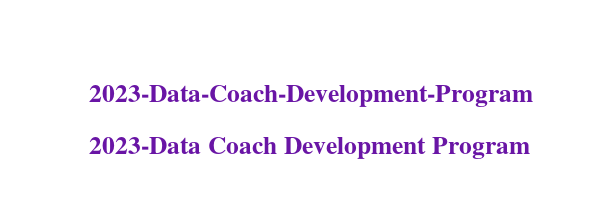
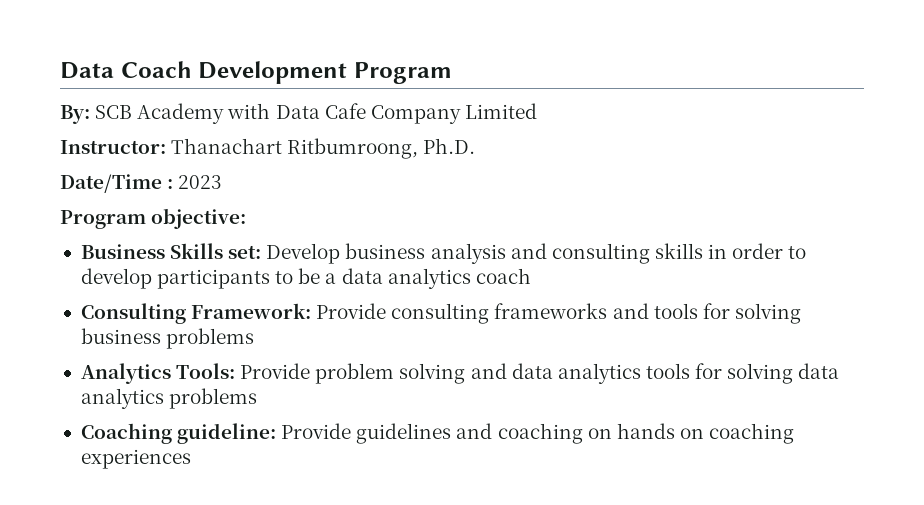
[89,85,533,107] [89,137,201,154] 2023-Data-Coach-Development-Program // 2023-Data -> [60,62,114,79] Data
(530, 148) none -> [60,103,537,124] [60,138,476,159] [60,174,223,193] [60,208,247,229] [80,243,807,264] [80,268,531,289] [80,303,801,324] [80,328,255,349] [80,363,840,384] [80,388,258,409] [80,423,795,444] [80,449,191,469] // By: SCB Academy with Data Cafe Company Limited // Instructor: Thanachart Ritbumroong, Ph.D. // Date/Time : 2023 // Program objective: // Business Skills set: Develop business analysis and consulting skills in order to develop participants to be a data analytics coach // Consulting Framework: Provide consulting frameworks and tools for solving business problems // Analytics Tools: Provide problem solving and data analytics tools for solving data analytics problems // Coaching guideline: Provide guidelines and coaching on hands on coaching experiences

